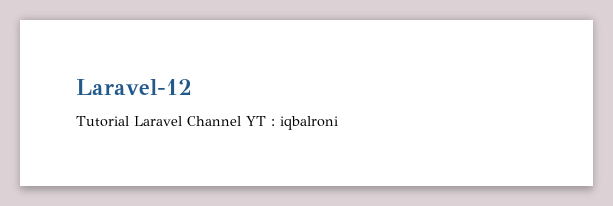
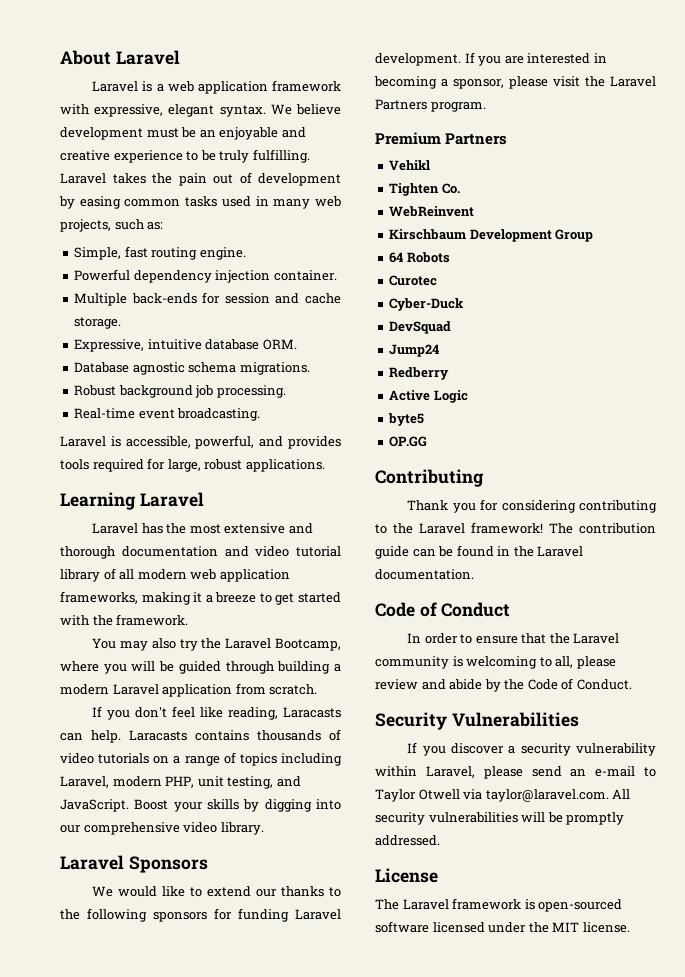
[76,79,192,95] [76,116,338,130] Laravel-12 // Tutorial Laravel Channel YT : iqbalroni -> [60,50,180,65] [92,80,341,94] [60,104,341,117] [60,127,306,140] [60,149,310,163] [60,172,341,186] [59,196,341,209] [60,219,164,232] [74,246,246,260] [74,269,337,283] [74,292,341,306] [74,317,122,329] [74,339,297,352] [74,362,310,375] [74,385,286,398] [74,408,261,421] [60,435,341,449] [60,458,325,472] [60,492,204,510] [92,523,313,534] [60,546,341,559] [60,568,290,582] [60,591,342,605] [60,614,189,626] [92,638,341,651] [60,661,342,674] [60,683,318,697] [92,706,341,720] [60,729,341,743] [60,752,342,766] [60,776,301,789] [60,799,341,812] [60,822,264,835] [60,855,208,873] [92,886,342,897] [60,908,341,922] [375,52,607,66] [374,76,656,89] [375,99,486,112] [375,132,508,145] [389,160,431,171] [389,183,460,196] [389,206,475,217] [389,229,594,242] [389,252,450,263] [389,275,438,286] [389,298,465,311] [389,321,452,334] [389,344,440,357] [389,367,450,380] [389,390,468,403] [388,413,425,426] [389,436,428,447] [375,469,484,487] [407,499,657,513] [375,522,656,534] [375,545,584,559] [375,569,474,580] [375,602,511,617] [407,633,620,644] [375,656,616,669] [375,678,632,692] [375,712,579,730] [407,742,656,756] [375,766,656,779] [375,789,631,802] [375,812,625,825] [375,835,440,846] [375,868,438,883] [375,898,623,912] [375,921,630,933] About Laravel // Laravel is a web application framework with expressive, elegant syntax. We believe development must be an enjoyable and creative experience to be truly fulfilling. Laravel takes the pain out of development by easing common tasks used in many web projects, such as: // Simple, fast routing engine. // Powerful dependency injection container. // Multiple back-ends for session and cache storage. // Expressive, intuitive database ORM. // Database agnostic schema migrations. // Robust background job processing. // Real-time event broadcasting. // Laravel is accessible, powerful, and provides tools required for large, robust applications. // Learning Laravel // Laravel has the most extensive and thorough documentation and video tutorial library of all modern web application frameworks, making it a breeze to get started with the framework. // You may also try the Laravel Bootcamp, where you will be guided through building a modern Laravel application from scratch. // If you don't feel like reading, Laracasts can help. Laracasts contains thousands of video tutorials on a range of topics including Laravel, modern PHP, unit testing, and JavaScript. Boost your skills by digging into our comprehensive video library. // Laravel Sponsors // We would like to extend our thanks to the following sponsors for funding Laravel development. If you are interested in becoming a sponsor, please visit the Laravel Partners program. // Premium Partners // Vehikl // Tighten Co. // WebReinvent // Kirschbaum Development Group // 64 Robots // Curotec // Cyber-Duck // DevSquad // Jump24 // Redberry // Active Logic // byte5 // OP.GG // Contributing // Thank you for considering contributing to the Laravel framework! The contribution guide can be found in the Laravel documentation. // Code of Conduct // In order to ensure that the Laravel community is welcoming to all, please review and abide by the Code of Conduct. // Security Vulnerabilities // If you discover a security vulnerability within Laravel, please send an e-mail to Taylor Otwell via taylor@laravel.com. All security vulnerabilities will be promptly addressed. // License // The Laravel framework is open-sourced software licensed under the MIT license.

